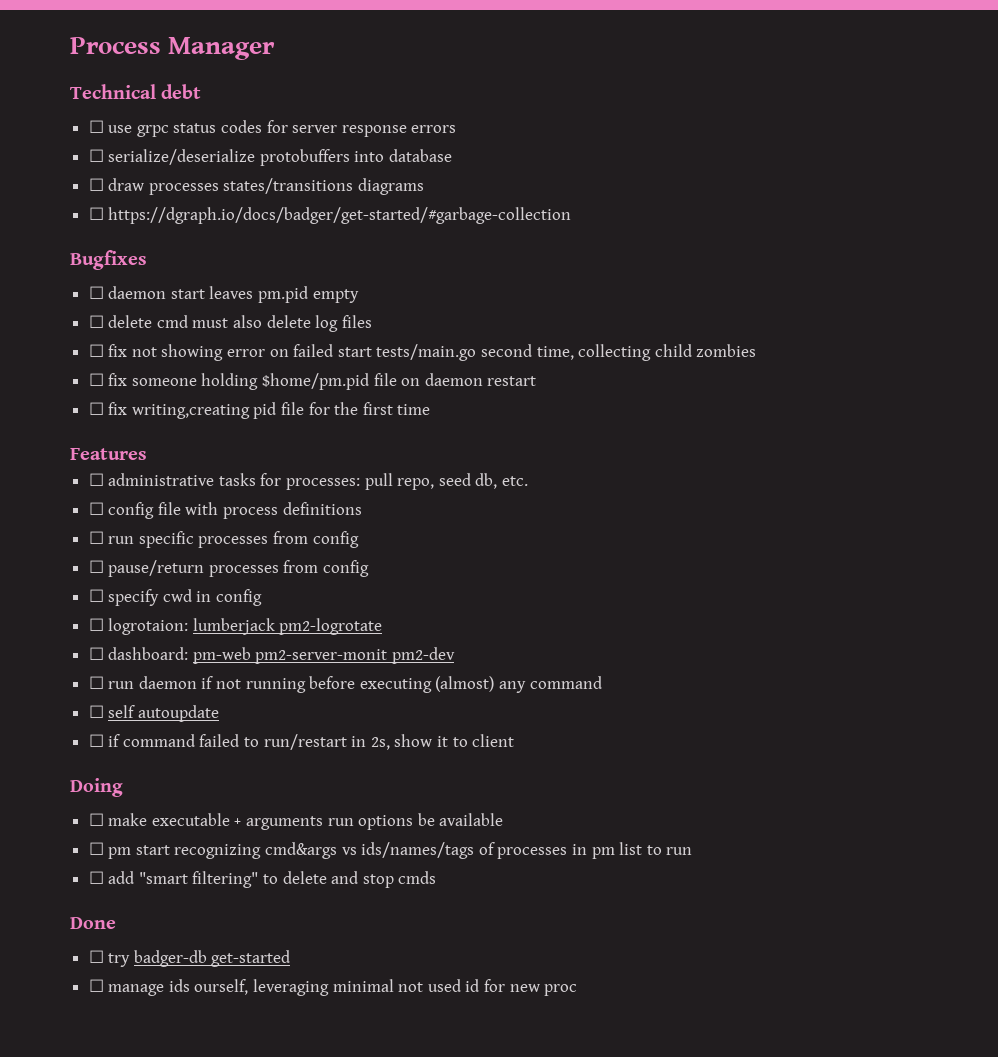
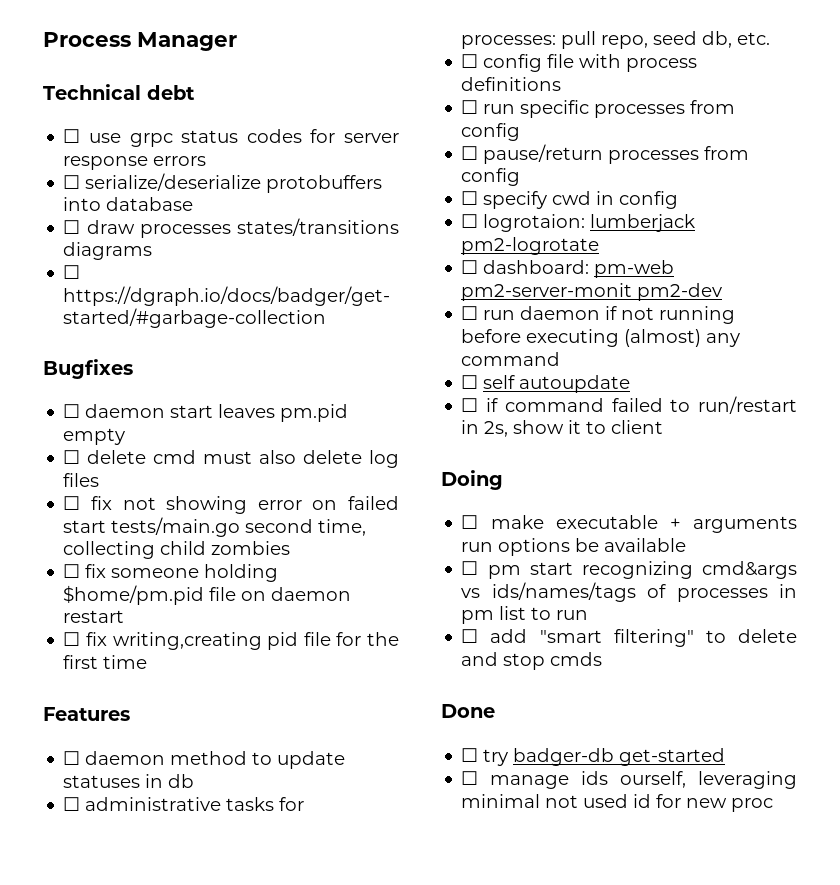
(147, 454) none -> [63,751,346,769] [63,774,195,788] // ☐ daemon method to update statuses in db

